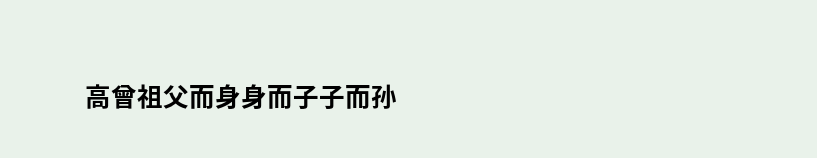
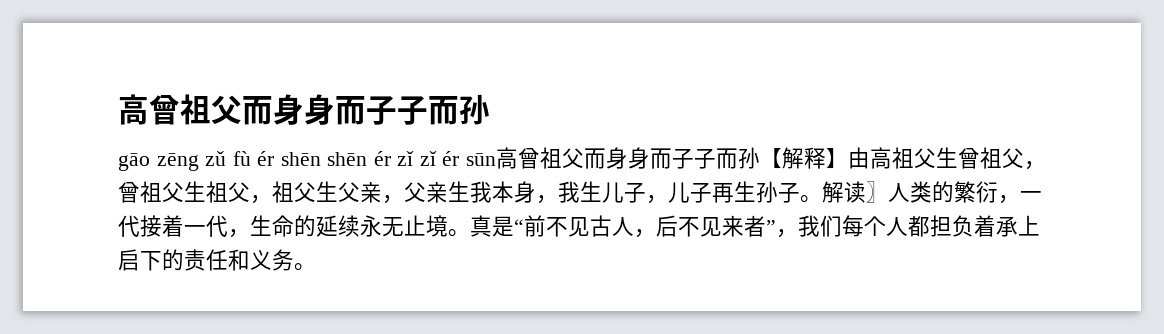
[85,84,397,110] 高曾祖父而身身而子子而孙 -> [118,94,490,125] [118,147,1046,171] [118,181,1042,204] [118,215,1040,238] [118,249,316,271] 高曾祖父而身身而子子而孙 // gāo zēng zǔ fù ér shēn shēn ér zǐ zǐ ér sūn高曾祖父而身身而子子而孙【解释】由高祖父生曾祖父，曾祖父生祖父，祖父生父亲，父亲生我本身，我生儿子，儿子再生孙子。解读〗人类的繁衍，一代接着一代，生命的延续永无止境。真是“前不见古人，后不见来者”，我们每个人都担负着承上启下的责任和义务。

